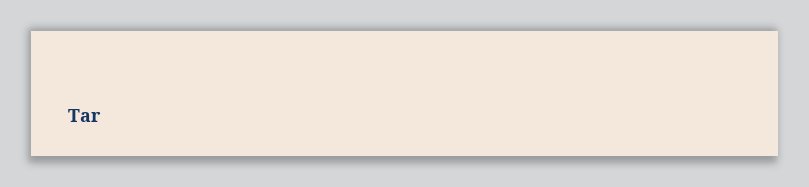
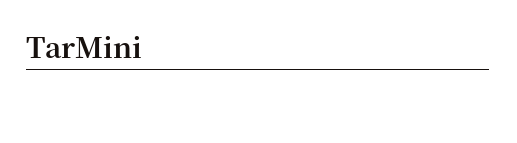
[68,109,101,122] Tar -> [26,36,142,58] TarMini

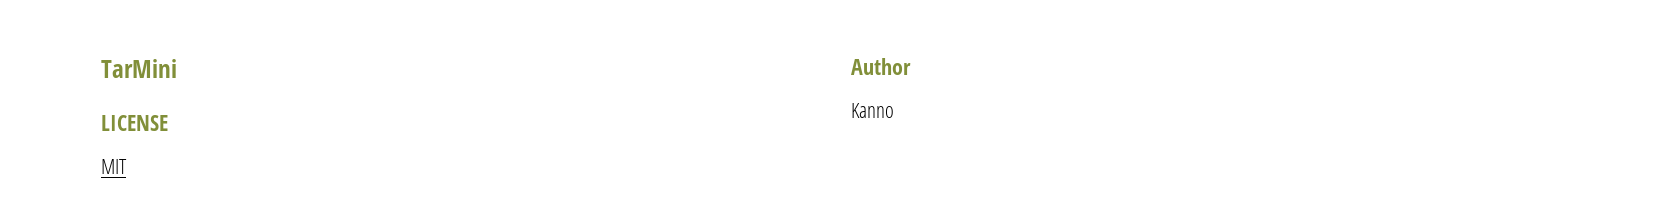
(142, 47) none -> [101,115,168,131] [101,159,127,174] [851,58,911,75] [851,103,894,118] // LICENSE // MIT // Author // Kanno

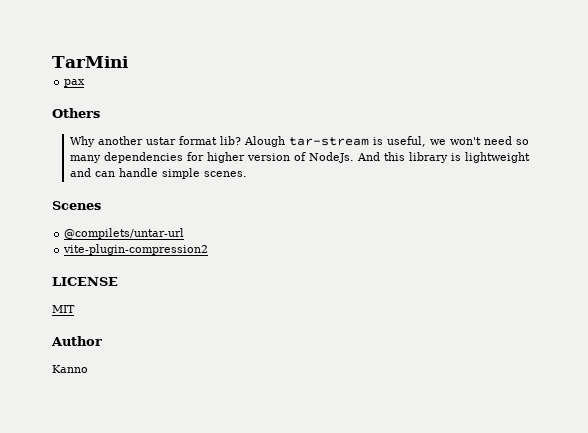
(177, 68) none -> [64,79,86,87] [52,108,100,118] [69,136,529,147] [69,152,530,163] [69,168,247,179] [52,201,101,210] [64,228,185,239] [63,244,209,255] // pax // Others // Why another ustar format lib? Alough tar-stream is useful, we won't need so many dependencies for higher version of NodeJs. And this library is lightweight and can handle simple scenes. // Scenes // @compilets/untar-url // vite-plugin-compression2

